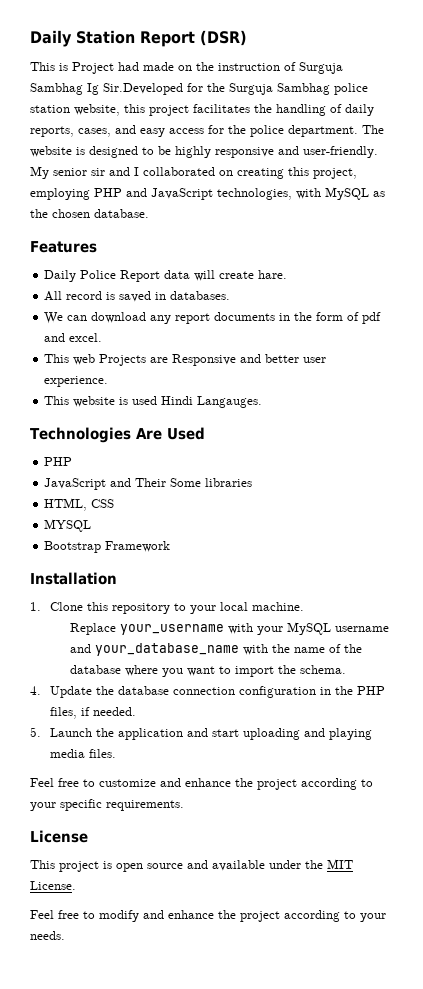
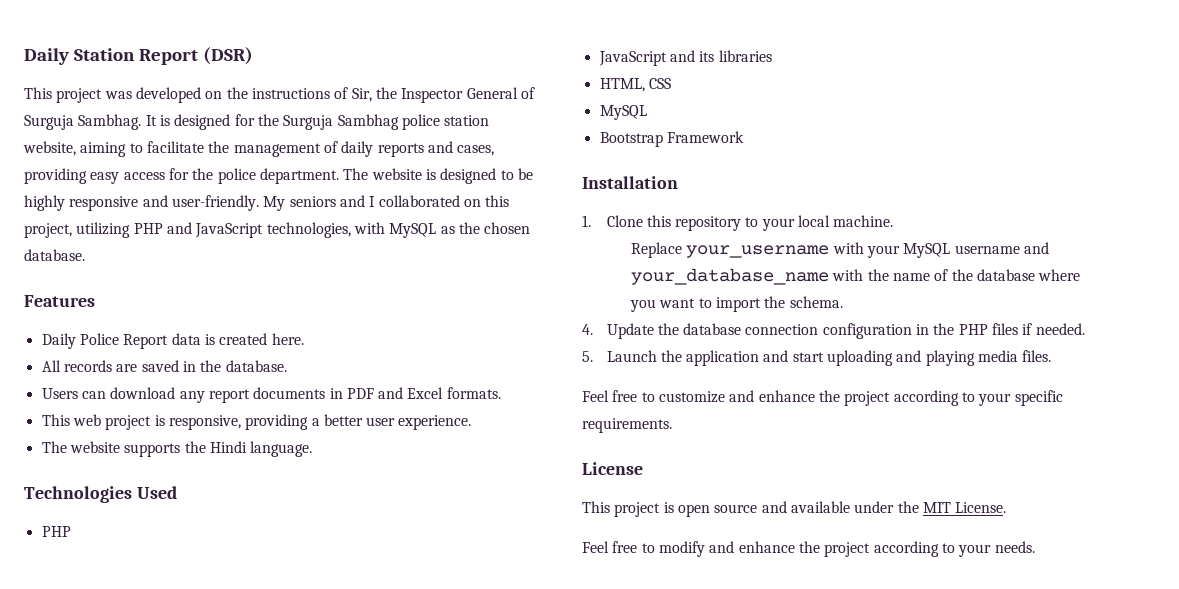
[59,62,343,74] [30,83,183,95] is Project had made on the instruction of Surguja Sambhag Ig Sir.Developed -> [56,87,535,103] [24,114,231,130] project was developed on the instructions of Sir, the Inspector General of Surguja Sambhag. It is designed
[124,104,374,116] [30,125,136,137] this project facilitates the handling of daily reports, cases, and -> [80,141,495,157] [24,168,87,184] aiming to facilitate the management of daily reports and cases, providing
[53,168,105,176] senior sir -> [289,196,336,207] seniors
[237,168,284,179] creating -> (481, 203) none
[30,188,90,200] employing -> [76,222,131,238] utilizing
[194,270,288,281] [44,291,231,302] [44,312,64,324] will create hare. // All record is saved in databases. // We -> [204,333,304,345] [41,360,287,372] [41,388,78,399] is created here. // All records are saved in the database. // Users
[294,312,382,324] [44,333,103,342] [44,354,327,366] [44,376,109,387] [44,396,263,408] the form of pdf and excel. // This web Projects are Responsive and better user experience. // This website is used Hindi Langauges. -> [346,387,501,399] [41,414,472,430] [41,441,313,457] PDF and Excel formats. // This web project is responsive, providing a better user experience. // The website supports the Hindi language.
[135,428,162,440] Are -> (132, 494) none
[135,478,202,487] Their Some -> [699,51,715,62] its
[44,519,92,532] MYSQL -> [599,105,647,120] MySQL
[49,707,77,719] files, -> [992,323,1019,335] files

